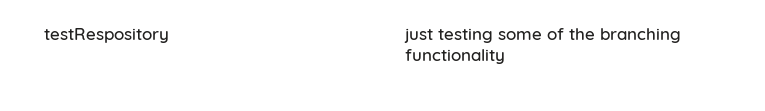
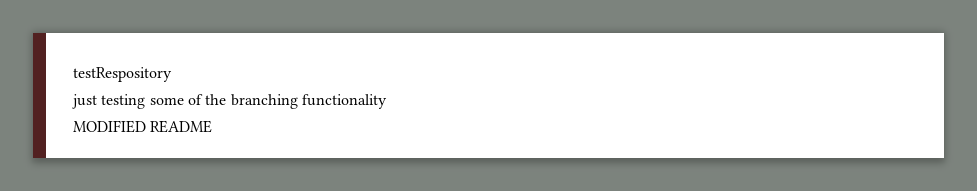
(505, 56) none -> [73,120,213,133] // MODIFIED README

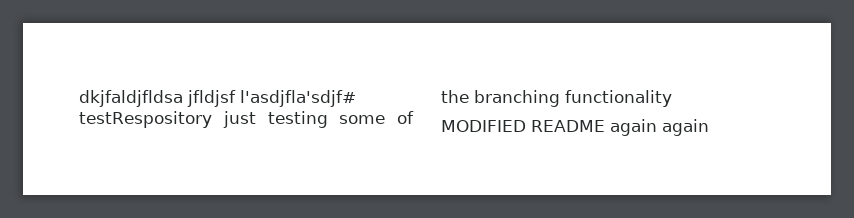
(73, 74) none -> [79,90,356,107] dkjfaldjfldsa jfldjsf l'asdjfla'sdjf#
(172, 74) // -> (212, 119) none
(213, 126) none -> [610,119,709,136] again again

